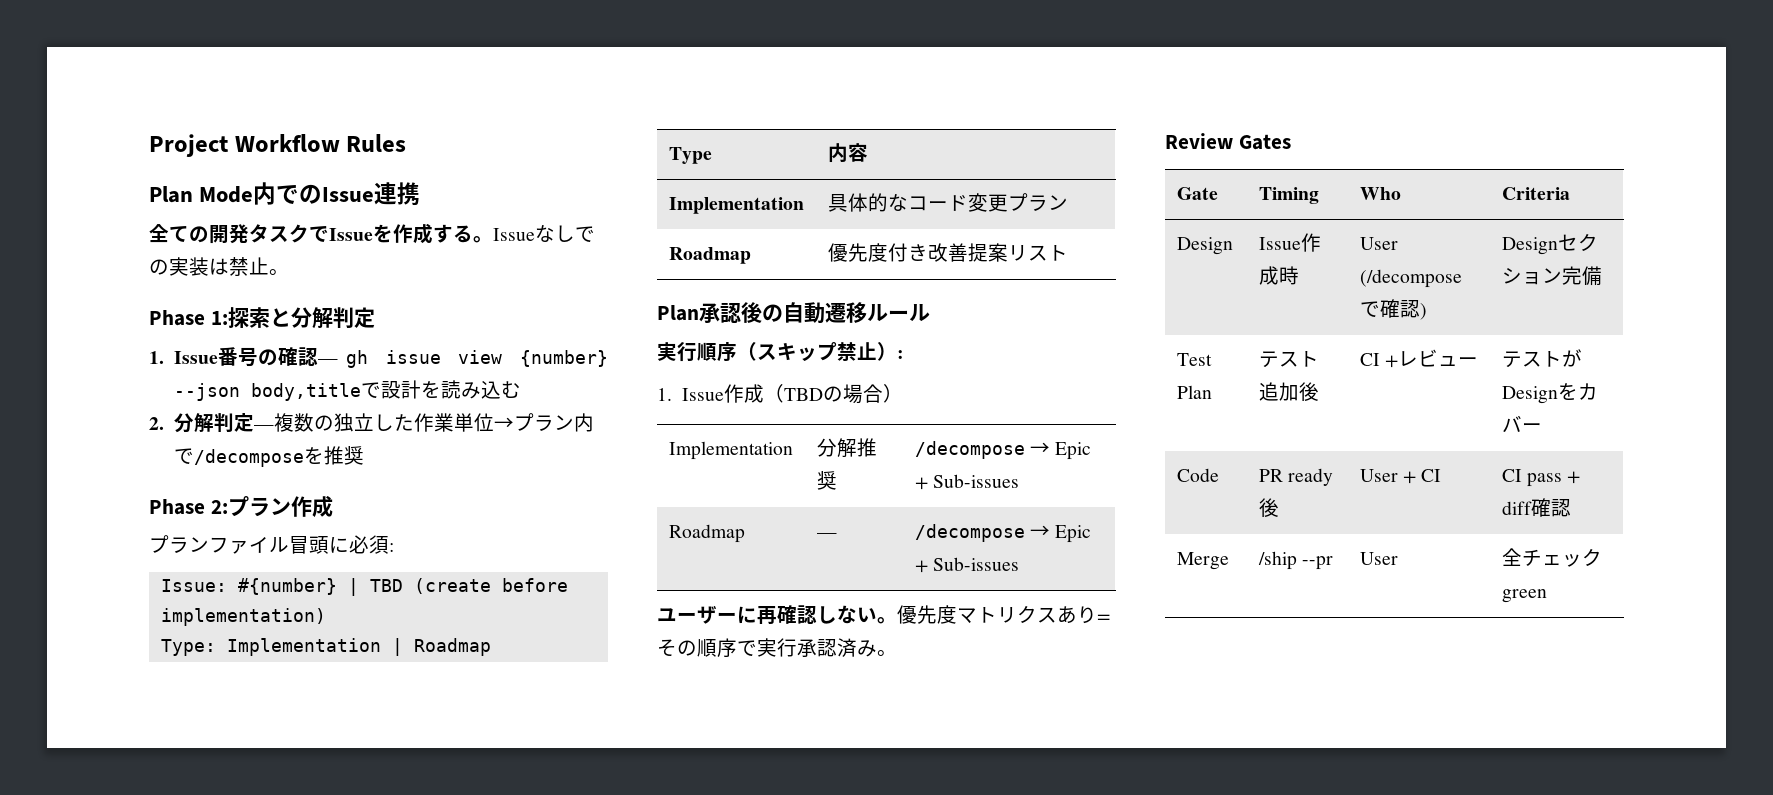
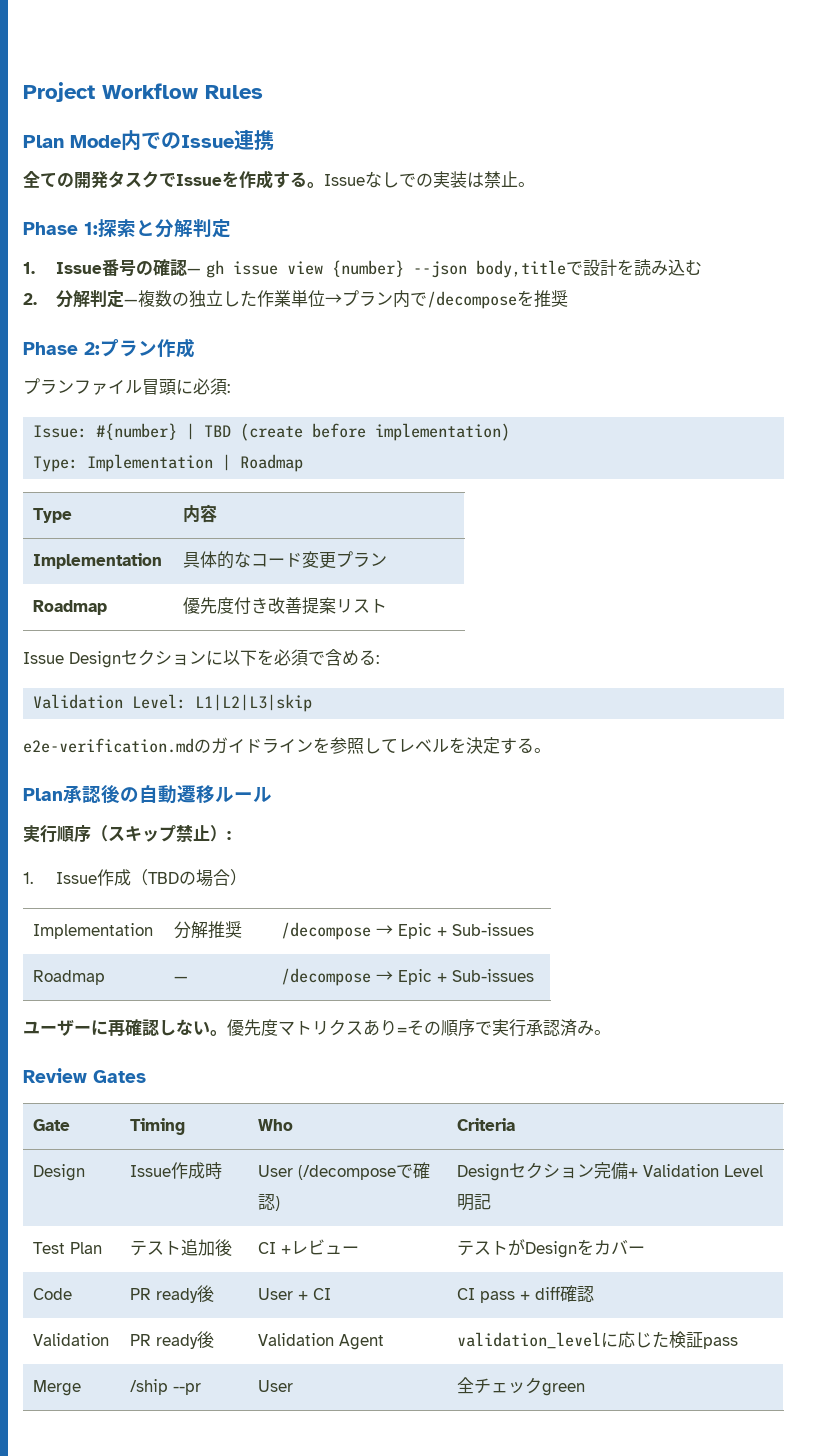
(1068, 253) none -> [23,649,379,668] [33,694,313,712] [23,737,551,754] // Issue Designセクションに以下を必須で含める: // Validation Level: L1|L2|L3|skip // e2e-verification.mdのガイドラインを参照してレベルを決定する。
(1602, 276) none -> [628,1164,764,1177] [457,1193,492,1211] + Validation Level明記
(1571, 508) none -> [33,1333,110,1346] [130,1331,215,1349] [258,1333,385,1350] [457,1331,739,1349] // Validation | PR ready後 | Validation Agent | validation_levelに応じた検証pass

